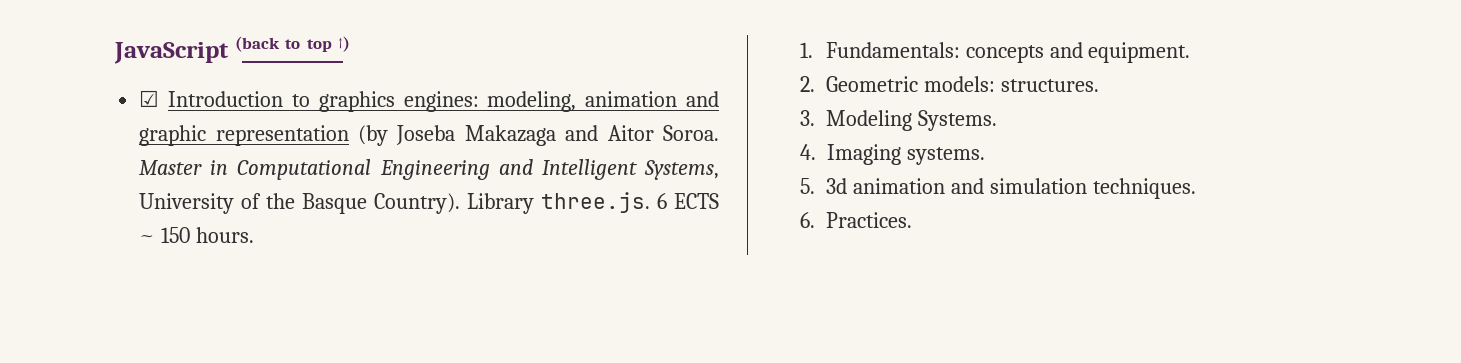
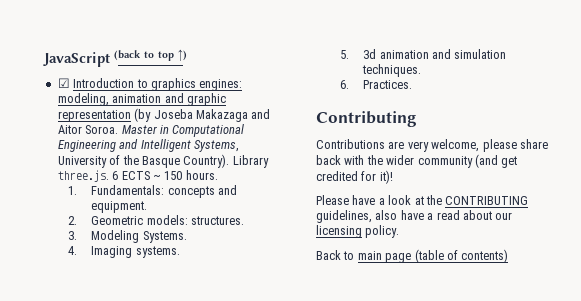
(912, 220) none -> [316,111,417,127] [316,139,548,152] [316,154,518,168] [316,170,393,184] [316,195,529,205] [316,210,513,223] [316,225,400,238] [316,249,509,263] // Contributing // Contributions are very welcome, please share back with the wider community (and get credited for it)! // Please have a look at the CONTRIBUTING guidelines, also have a read about our licensing policy. // Back to main page (table of contents)

